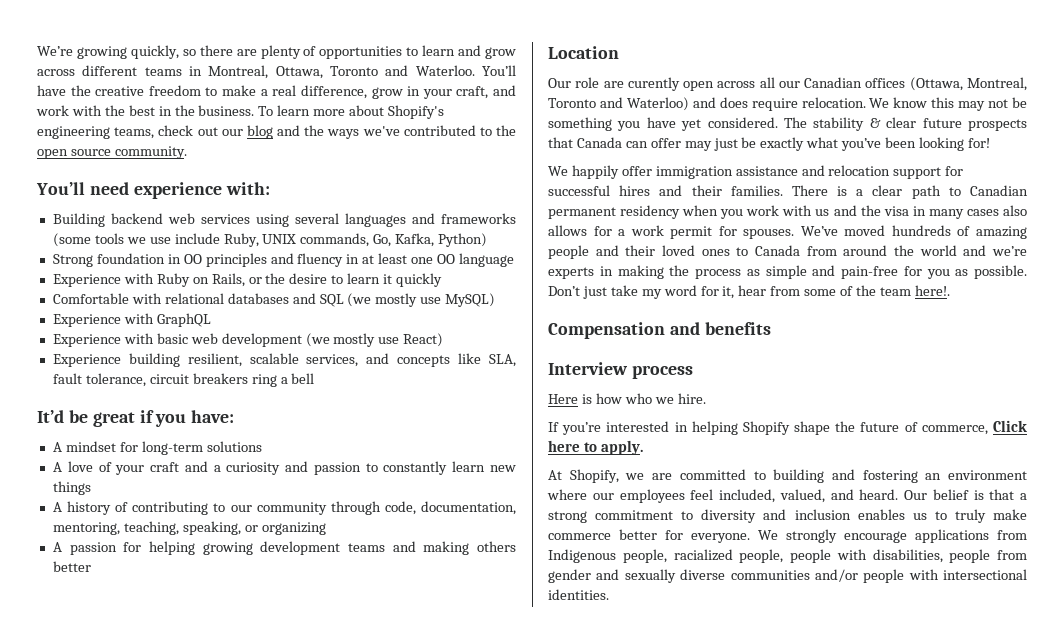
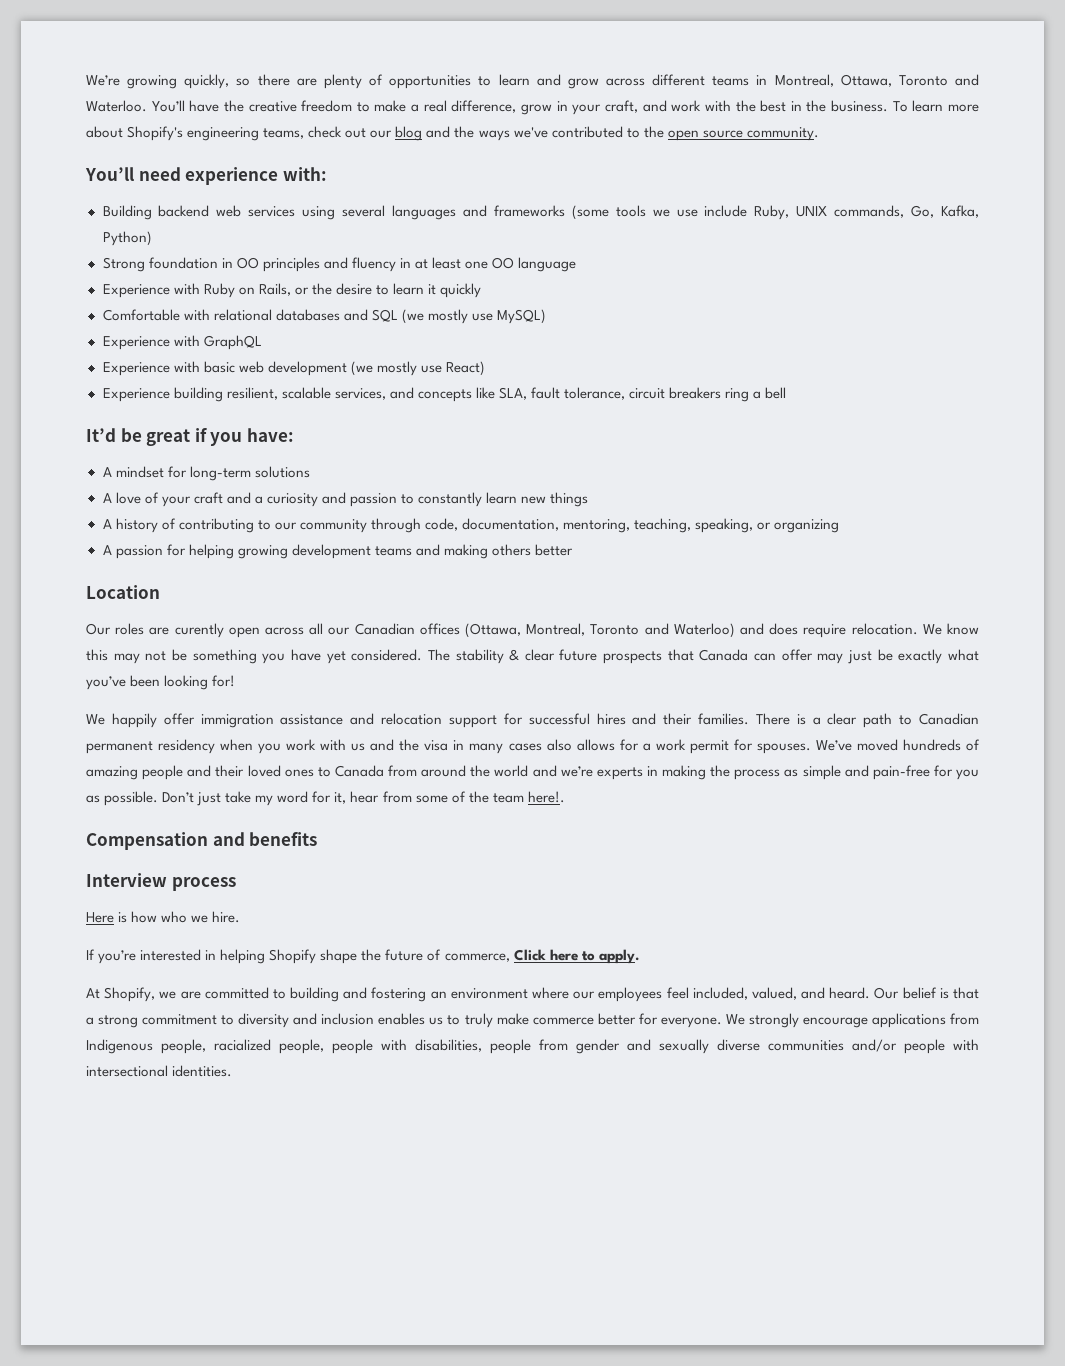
[575,77,600,88] role -> [115,623,145,635] roles

